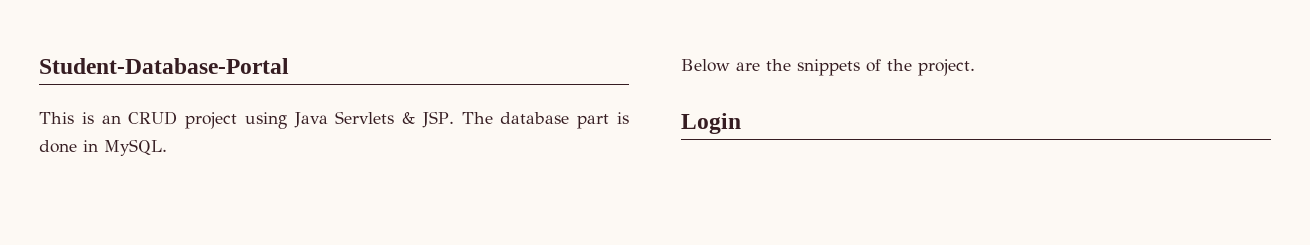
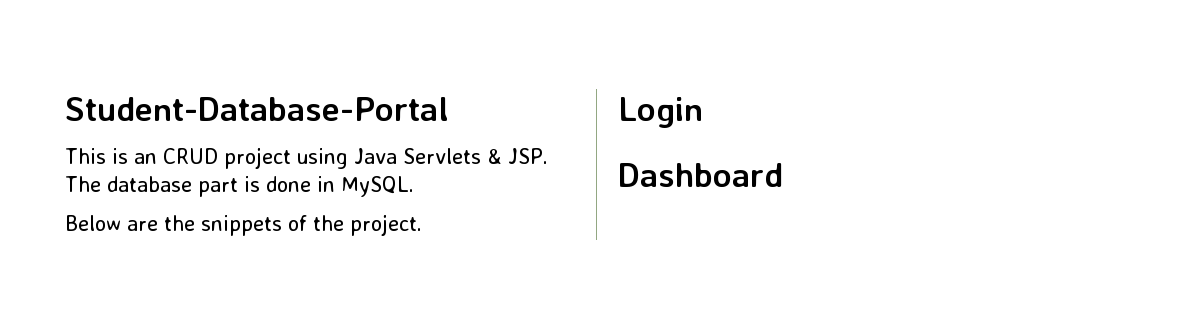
(741, 123) none -> [618,163,783,187] // Dashboard

